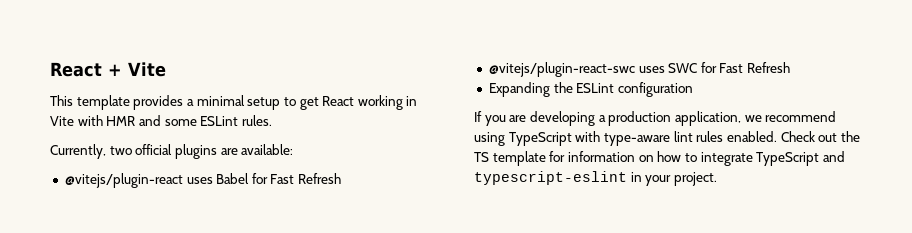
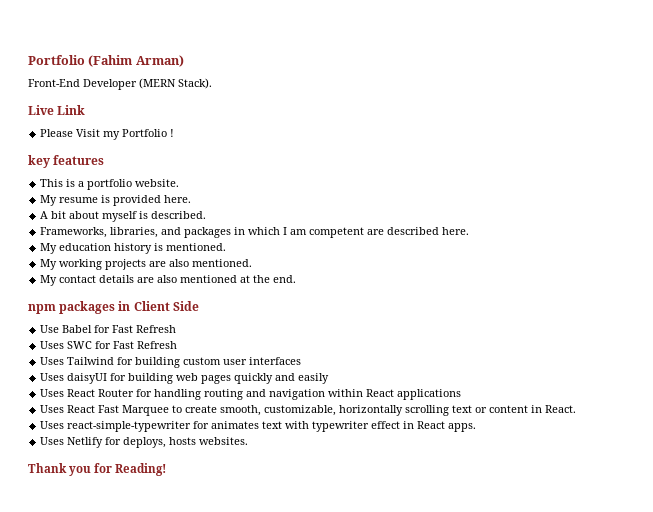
[50,62,166,77] [50,95,418,110] [50,115,272,126] [50,144,294,159] [64,173,213,188] React + Vite // This template provides a minimal setup to get React working in Vite with HMR and some ESLint rules. // Currently, two official plugins are available: // @vitejs/plugin-react uses -> [28,55,184,67] [28,78,212,90] [28,105,86,115] [40,129,175,140] [28,155,105,168] [40,179,180,190] [40,195,192,206] [40,211,207,222] [40,227,470,238] [40,243,227,254] [40,259,253,270] [40,275,297,286] [28,301,199,314] [40,325,60,333] Portfolio (Fahim Arman) // Front-End Developer (MERN Stack). // Live Link // Please Visit my Portfolio ! // key features // This is a portfolio website. // My resume is provided here. // A bit about myself is described. // Frameworks, libraries, and packages in which I am competent are described here. // My education history is mentioned. // My working projects are also mentioned. // My contact details are also mentioned at the end. // npm packages in Client Side // Use
[488,62,665,77] @vitejs/plugin-react-swc uses -> [40,341,65,349] Uses
[488,82,693,97] [474,111,837,126] [474,131,860,146] [474,151,845,166] [474,171,717,186] Expanding the ESLint configuration // If you are developing a production application, we recommend using TypeScript with type-aware lint rules enabled. Check out the TS template for information on how to integrate TypeScript and typescript-eslint in your project. -> [40,357,302,368] [40,373,330,384] [40,389,462,400] [40,405,577,416] [40,421,477,432] [40,437,249,448] [28,463,167,476] Uses Tailwind for building custom user interfaces // Uses daisyUI for building web pages quickly and easily // Uses React Router for handling routing and navigation within React applications // Uses React Fast Marquee to create smooth, customizable, horizontally scrolling text or content in React. // Uses react-simple-typewriter for animates text with typewriter effect in React apps. // Uses Netlify for deploys, hosts websites. // Thank you for Reading!

